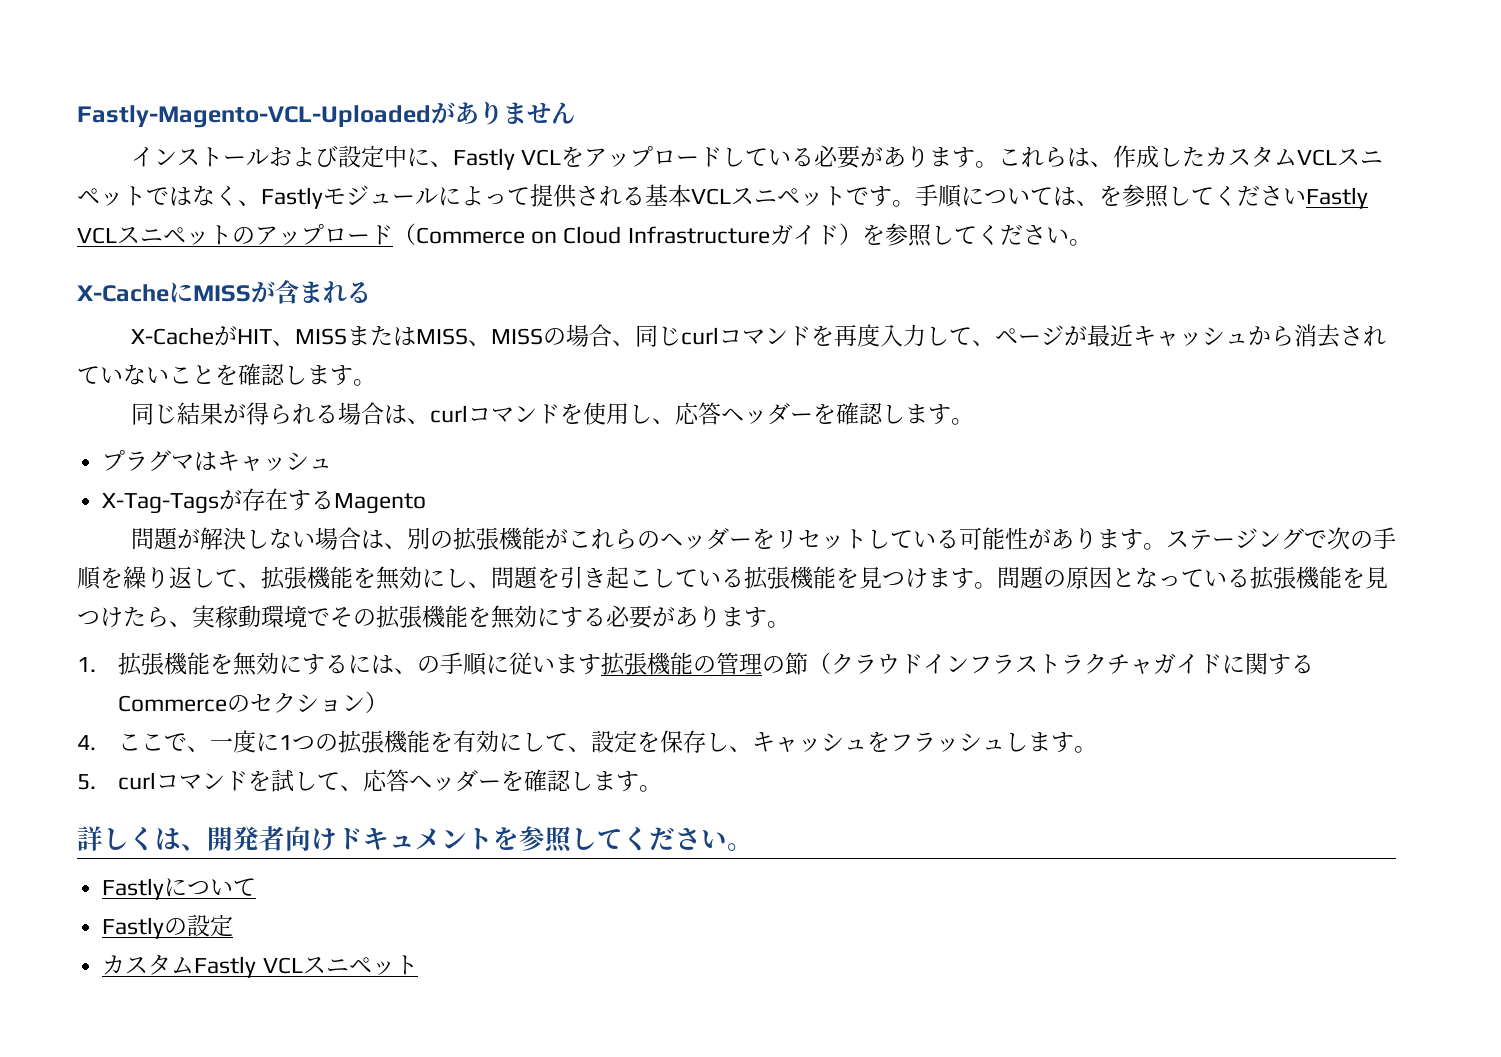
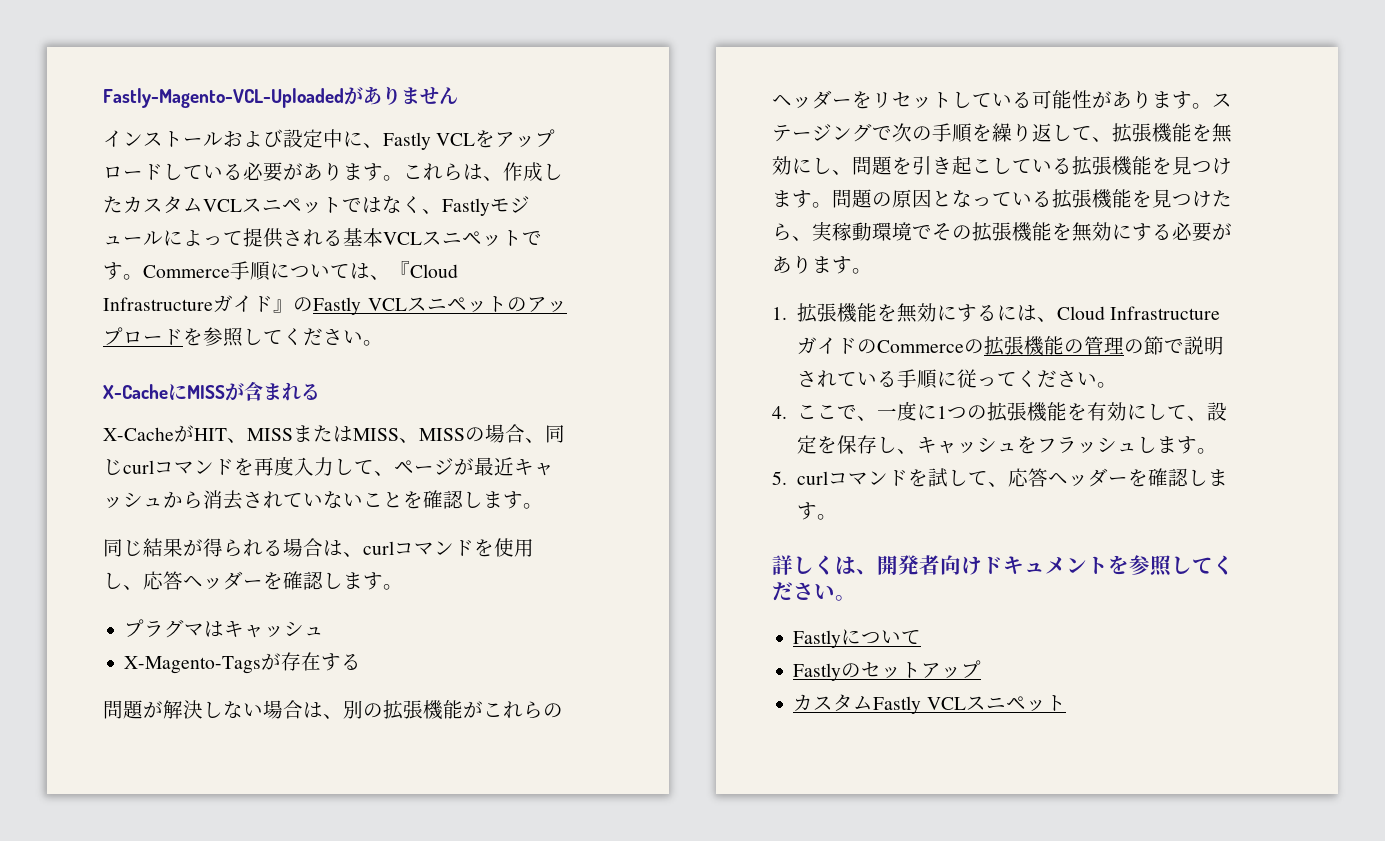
(915, 203) none -> [143,265,230,278] Commerce
[1099,184,1306,208] を参照してください -> [390,261,458,278] [103,295,313,313] 『Cloud Infrastructureガイド』の
[393,223,862,245] （Commerce on Cloud Infrastructureガイド） -> (183, 337) none
[102,493,220,514] X-Tag-Tags -> [124,656,262,674] X-Magento-Tags
[334,493,427,514] Magento -> (362, 662) none
[416,652,601,676] の手順に従います -> [1056,306,1221,320] [796,337,984,354] Cloud InfrastructureガイドのCommerceの
[807,652,1314,675] [117,691,388,713] （クラウドインフラストラクチャガイドに関するCommerceのセクション） -> [1163,336,1224,355] [796,369,1117,389] で説明されている手順に従ってください。
[187,914,234,937] 設定 -> [861,660,982,679] セットアップ

